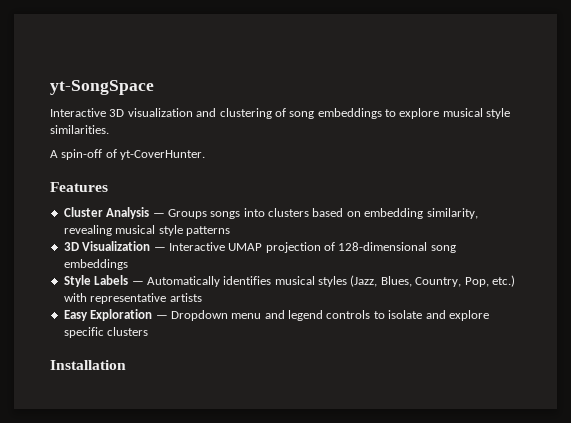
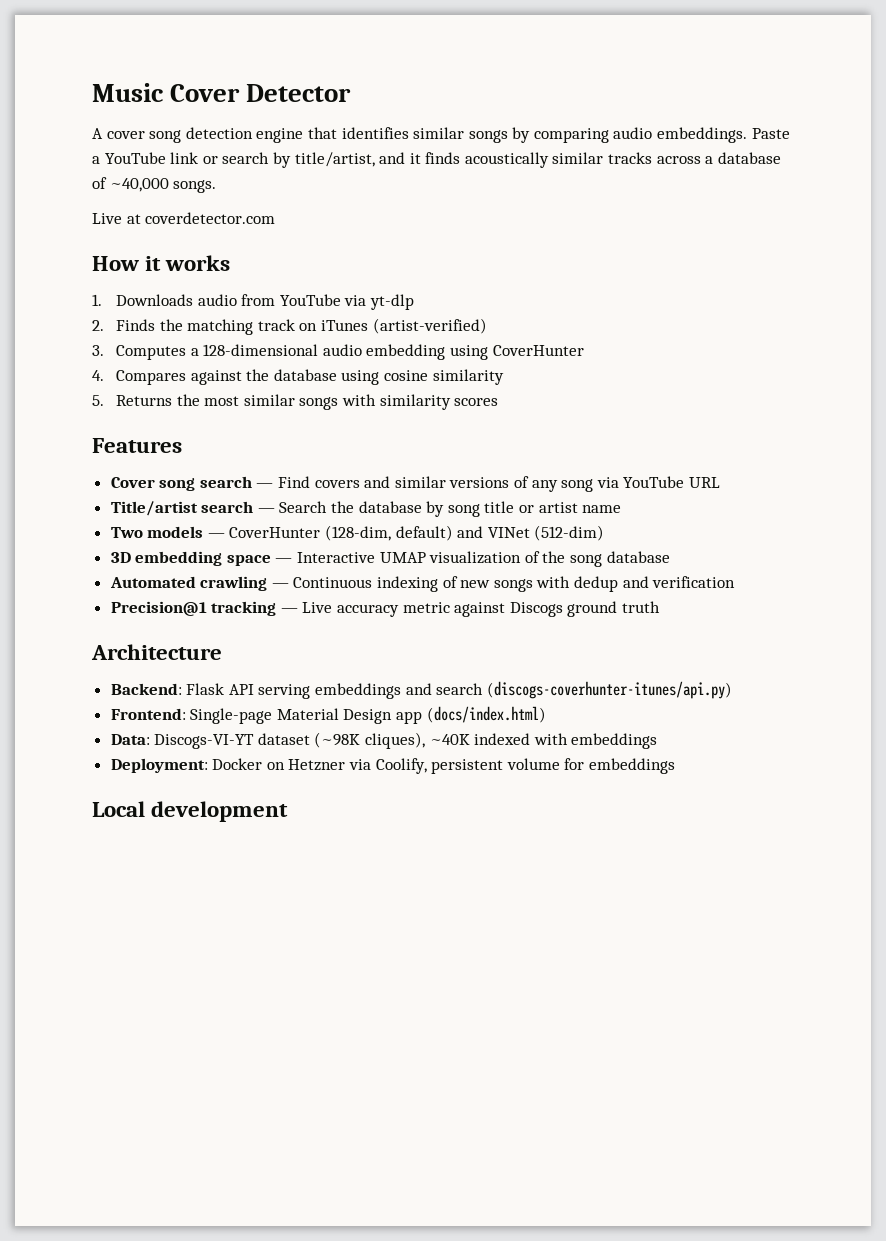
[50,80,154,95] [50,108,511,119] [50,125,109,134] [50,149,206,160] [50,182,108,192] [63,207,478,219] [63,225,230,236] [63,241,151,251] yt-SongSpace // Interactive 3D visualization and clustering of song embeddings to explore musical style similarities. // A spin-off of yt-CoverHunter. // Features // Cluster Analysis — Groups songs into clusters based on embedding similarity, revealing musical style patterns // 3D Visualization -> [92,83,352,102] [92,127,790,143] [92,152,781,168] [92,177,217,193] [92,212,276,224] [92,255,231,271] [92,294,414,310] [92,318,487,335] [92,344,584,360] [92,369,504,385] [92,394,499,410] [92,438,182,453] [110,476,720,492] [110,501,622,517] [110,525,605,541] [110,551,271,566] Music Cover Detector // A cover song detection engine that identifies similar songs by comparing audio embeddings. Paste a YouTube link or search by title/artist, and it finds acoustically similar tracks across a database of ~40,000 songs. // Live at coverdetector.com // How it works // 1. Downloads audio from YouTube via yt-dlp // 2. Finds the matching track on iTunes (artist-verified) // 3. Computes a 128-dimensional audio embedding using CoverHunter // 4. Compares against the database using cosine similarity // 5. Returns the most similar songs with similarity scores // Features // Cover song search — Find covers and similar versions of any song via YouTube URL // Title/artist search — Search the database by song title or artist name // Two models — CoverHunter (128-dim, default) and VINet (512-dim) // 3D embedding space
[265,242,456,253] [63,259,128,270] [63,275,515,287] [63,293,202,304] [63,309,489,321] [63,327,149,338] [50,360,126,370] projection of 128-dimensional song embeddings // Style Labels — Automatically identifies musical styles (Jazz, Blues, Country, Pop, etc.) with representative artists // Easy Exploration — Dropdown menu and legend controls to isolate and explore specific clusters // Installation -> [429,551,670,567] [109,576,736,592] [110,601,661,617] [91,644,222,660] [110,681,732,699] [110,706,546,724] [110,732,658,749] [110,758,676,774] [92,801,289,822] visualization of the song database // Automated crawling — Continuous indexing of new songs with dedup and verification // Precision@1 tracking — Live accuracy metric against Discogs ground truth // Architecture // Backend: Flask API serving embeddings and search (discogs-coverhunter-itunes/api.py) // Frontend: Single-page Material Design app (docs/index.html) // Data: Discogs-VI-YT dataset (~98K cliques), ~40K indexed with embeddings // Deployment: Docker on Hetzner via Coolify, persistent volume for embeddings // Local development

